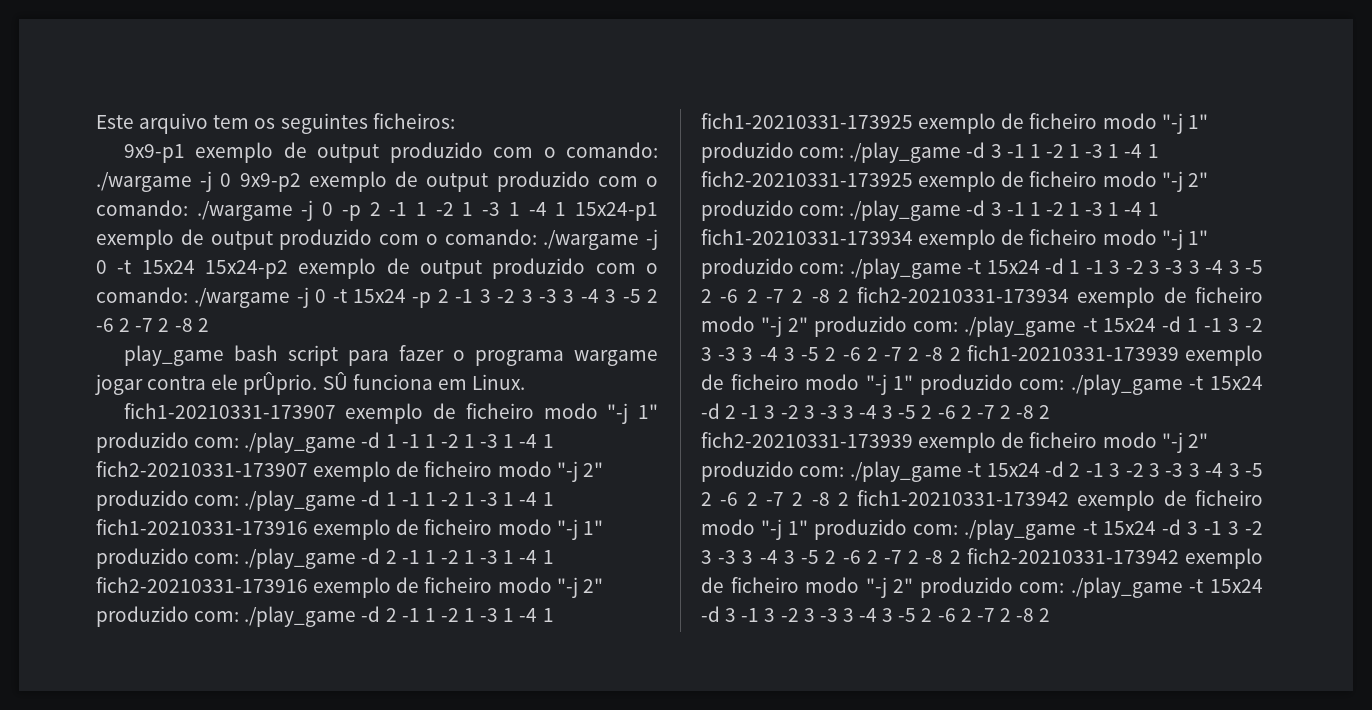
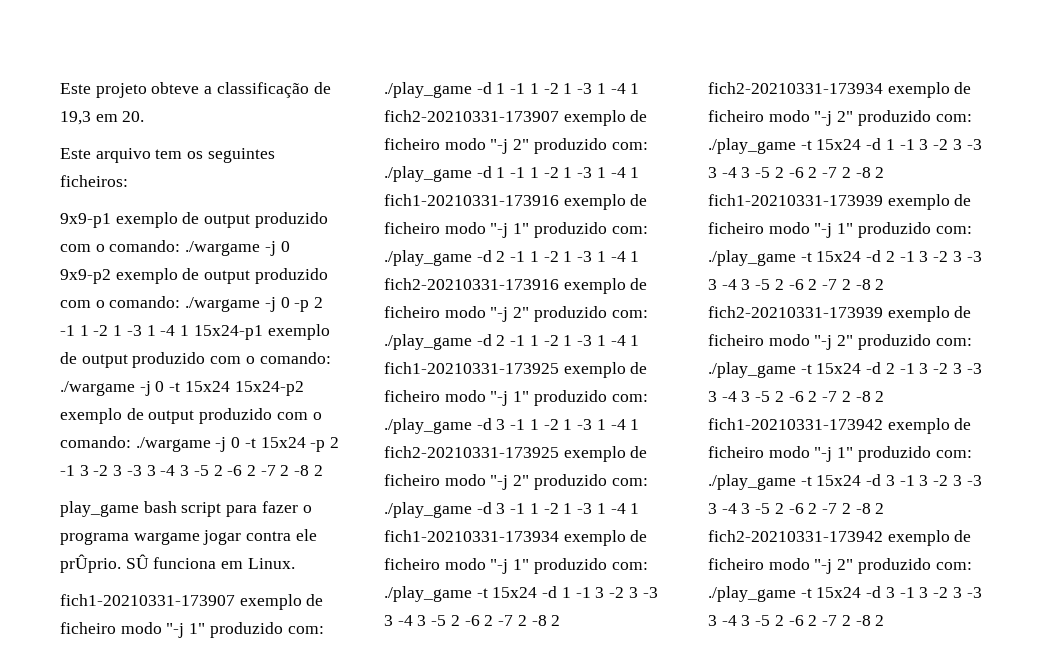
[96,115,134,129] Este -> [60,82,331,98] [60,111,145,125] [60,148,91,159] Este projeto obteve a classificação de 19,3 em 20. // Este

